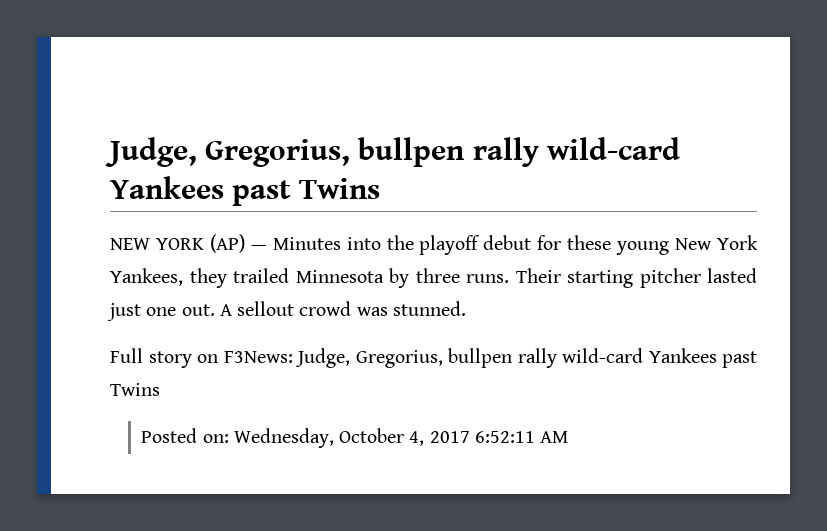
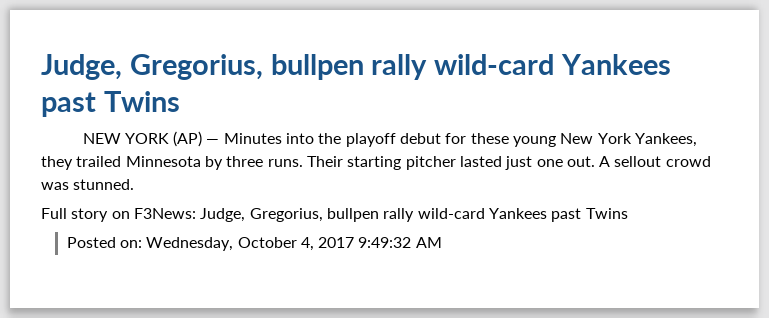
[474,431,535,443] 6:52:11 -> [358,237,412,248] 9:49:32

